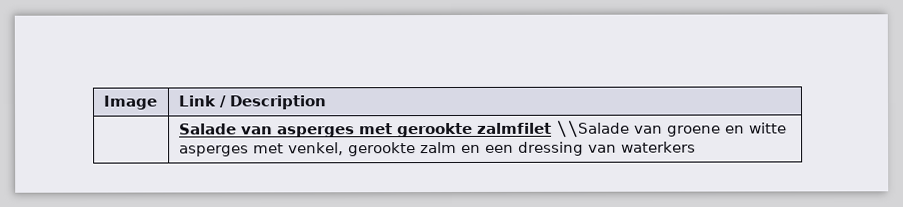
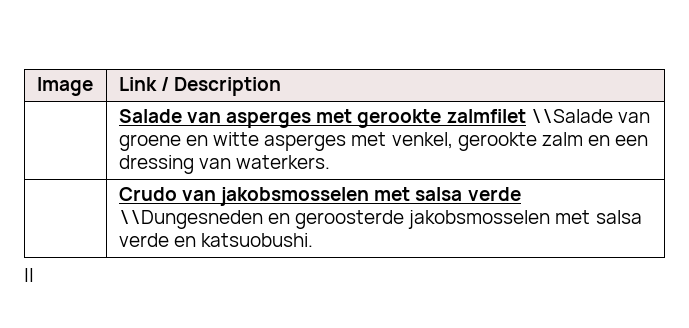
[620,141,696,153] waterkers -> [236,155,331,169] [118,187,521,206] [118,210,642,229] [118,233,314,247] [24,268,34,282] waterkers. // | Crudo van jakobsmosselen met salsa verde \\Dungesneden en geroosterde jakobsmosselen met salsa verde en katsuobushi. // ||

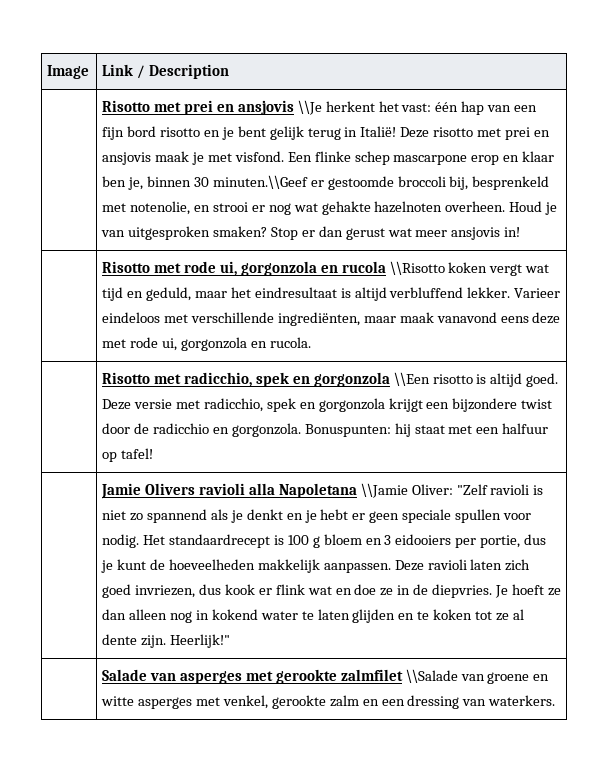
(282, 86) none -> [102,100,538,115] [102,126,550,140] [102,151,555,165] [102,175,550,190] [102,201,558,215] [101,226,521,240] [102,261,550,276] [102,287,561,301] [102,312,561,326] [102,337,311,351] [102,372,559,387] [102,398,553,412] [102,423,549,437] [102,448,154,462] [101,483,544,499] [102,509,532,523] [102,534,547,548] [101,559,531,573] [102,584,561,598] [102,609,524,623] [102,634,230,648] // | Risotto met prei en ansjovis \\Je herkent het vast: één hap van een fijn bord risotto en je bent gelijk terug in Italië! Deze risotto met prei en ansjovis maak je met visfond. Een flinke schep mascarpone erop en klaar ben je, binnen 30 minuten.\\Geef er gestoomde broccoli bij, besprenkeld met notenolie, en strooi er nog wat gehakte hazelnoten overheen. Houd je van uitgesproken smaken? Stop er dan gerust wat meer ansjovis in! // | Risotto met rode ui, gorgonzola en rucola \\Risotto koken vergt wat tijd en geduld, maar het eindresultaat is altijd verbluffend lekker. Varieer eindeloos met verschillende ingrediënten, maar maak vanavond eens deze met rode ui, gorgonzola en rucola. // | Risotto met radicchio, spek en gorgonzola \\Een risotto is altijd goed. Deze versie met radicchio, spek en gorgonzola krijgt een bijzondere twist door de radicchio en gorgonzola. Bonuspunten: hij staat met een halfuur op tafel! // | Jamie Olivers ravioli alla Napoletana \\Jamie Oliver: "Zelf ravioli is niet zo spannend als je denkt en je hebt er geen speciale spullen voor nodig. Het standaardrecept is 100 g bloem en 3 eidooiers per portie, dus je kunt de hoeveelheden makkelijk aanpassen. Deze ravioli laten zich goed invriezen, dus kook er flink wat en doe ze in de diepvries. Je hoeft ze dan alleen nog in kokend water te laten glijden en te koken tot ze al dente zijn. Heerlijk!"
[118,187,521,206] [118,210,642,229] [118,233,314,247] [24,268,34,282] // | Crudo van jakobsmosselen met salsa verde \\Dungesneden en geroosterde jakobsmosselen met salsa verde en katsuobushi. // || -> (556, 700) none

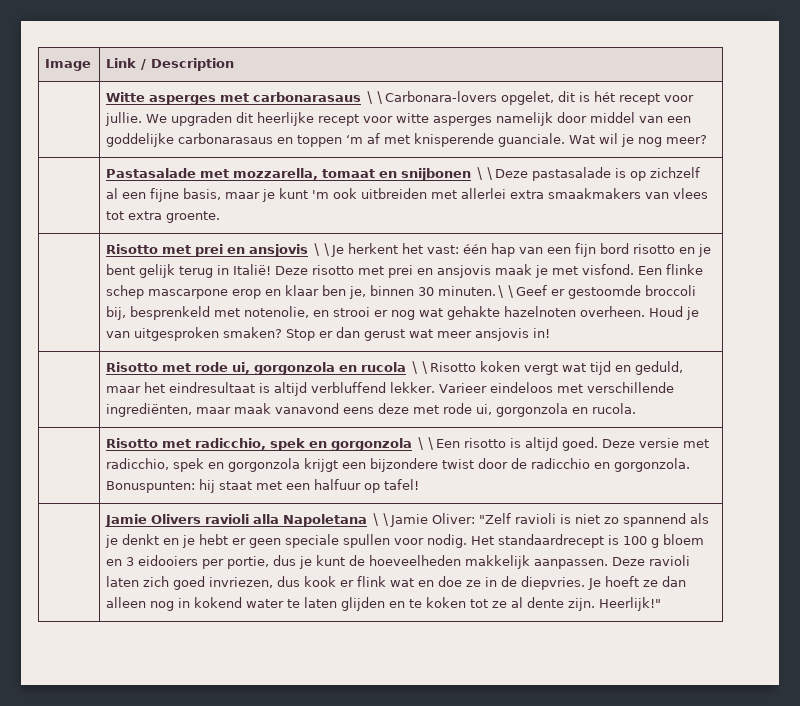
(229, 71) none -> [106,91,695,105] [105,112,692,126] [106,133,708,147] [106,167,701,181] [106,188,709,202] [106,211,221,223] // | Witte asperges met carbonarasaus \\Carbonara-lovers opgelet, dit is hét recept voor jullie. We upgraden dit heerlijke recept voor witte asperges namelijk door middel van een goddelijke carbonarasaus en toppen ‘m af met knisperende guanciale. Wat wil je nog meer? // | Pastasalade met mozzarella, tomaat en snijbonen \\Deze pastasalade is op zichzelf al een fijne basis, maar je kunt 'm ook uitbreiden met allerlei extra smaakmakers van vlees tot extra groente.
[102,669,550,684] [101,695,556,709] // | Salade van asperges met gerookte zalmfilet \\Salade van groene en witte asperges met venkel, gerookte zalm en een dressing van waterkers. -> (662, 604) none

